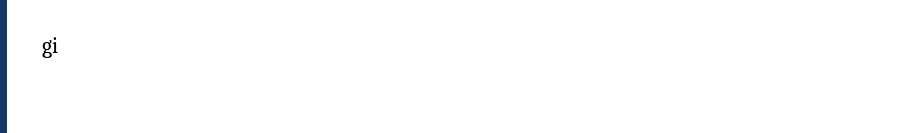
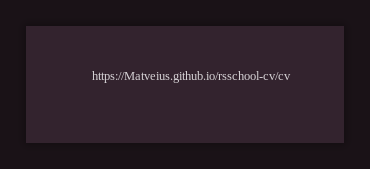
[42,37,58,58] gi -> [92,71,291,83] https://Matveius.github.io/rsschool-cv/cv

